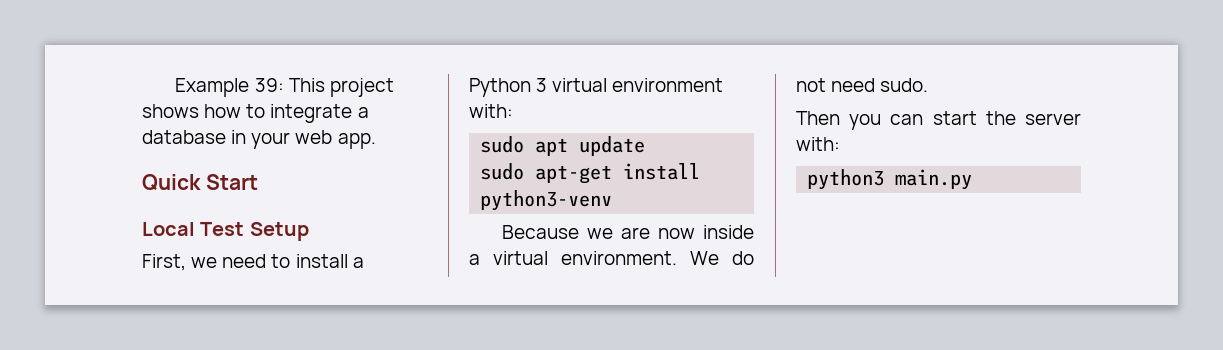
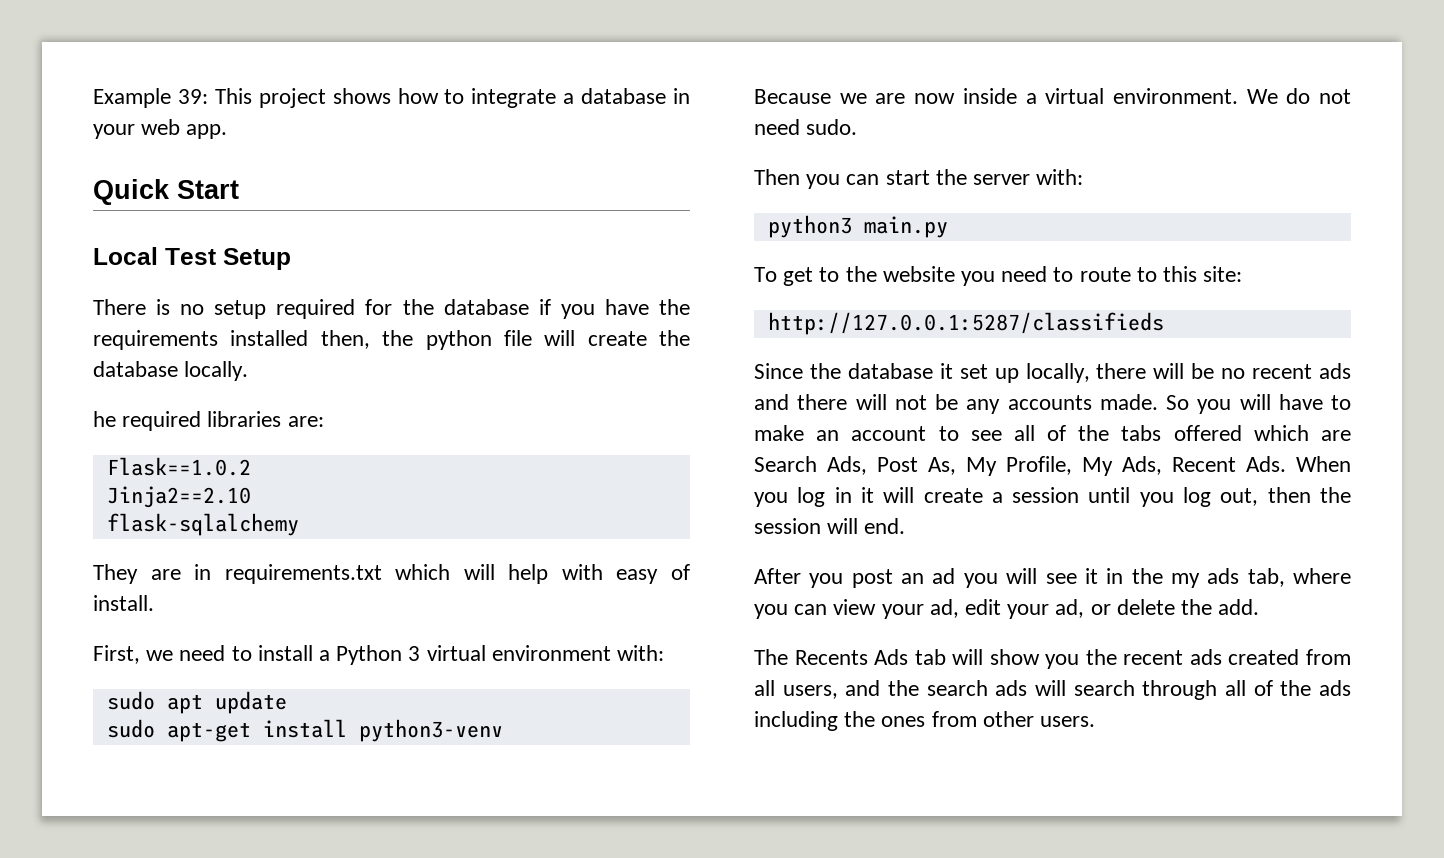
(309, 231) none -> [93,299,690,319] [93,330,690,350] [93,361,249,381] [93,411,324,431] [106,457,251,476] [106,486,251,508] [106,513,299,536] [93,564,690,584] [93,595,154,611] // There is no setup required for the database if you have the requirements installed then, the python file will create the database locally. // he required libraries are: // Flask==1.0.2 // Jinja2==2.10 // flask-sqlalchemy // They are in requirements.txt which will help with easy of install.
(973, 179) none -> [754,266,1243,286] [767,312,1164,335] [754,363,1351,383] [754,394,1351,414] [754,425,1351,441] [754,456,1351,476] [754,487,1351,507] [754,518,906,534] [754,568,1351,588] [754,599,1260,619] [754,649,1351,669] [754,680,1351,700] [754,711,1096,731] // To get to the website you need to route to this site: // http://127.0.0.1:5287/classifieds // Since the database it set up locally, there will be no recent ads and there will not be any accounts made. So you will have to make an account to see all of the tabs offered which are Search Ads, Post As, My Profile, My Ads, Recent Ads. When you log in it will create a session until you log out, then the session will end. // After you post an ad you will see it in the my ads tab, where you can view your ad, edit your ad, or delete the add. // The Recents Ads tab will show you the recent ads created from all users, and the search ads will search through all of the ads including the ones from other users.

